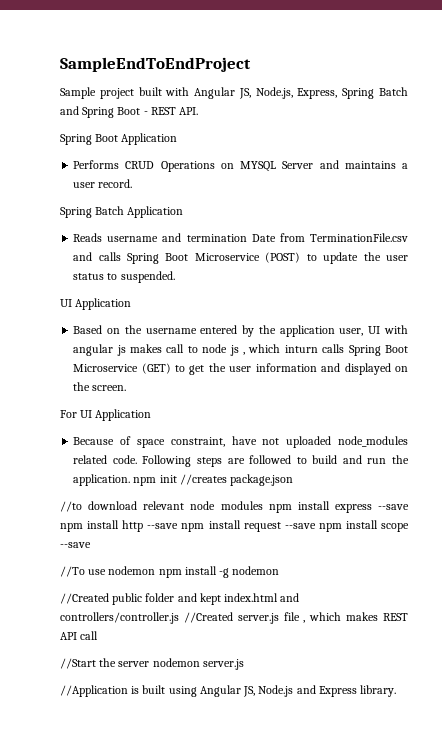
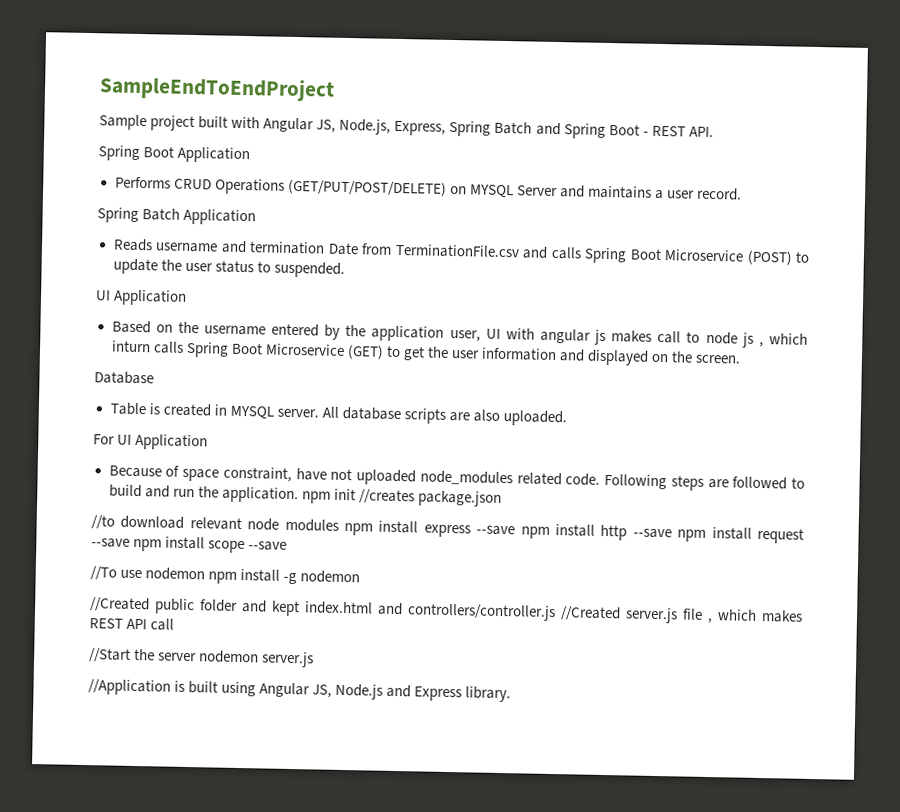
(215, 166) none -> [287,179,447,197] (GET/PUT/POST/DELETE)
(127, 388) none -> [94,371,154,385] [109,402,568,427] // Database // Table is created in MYSQL server. All database scripts are also uploaded.

